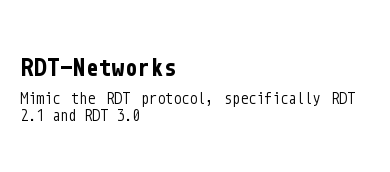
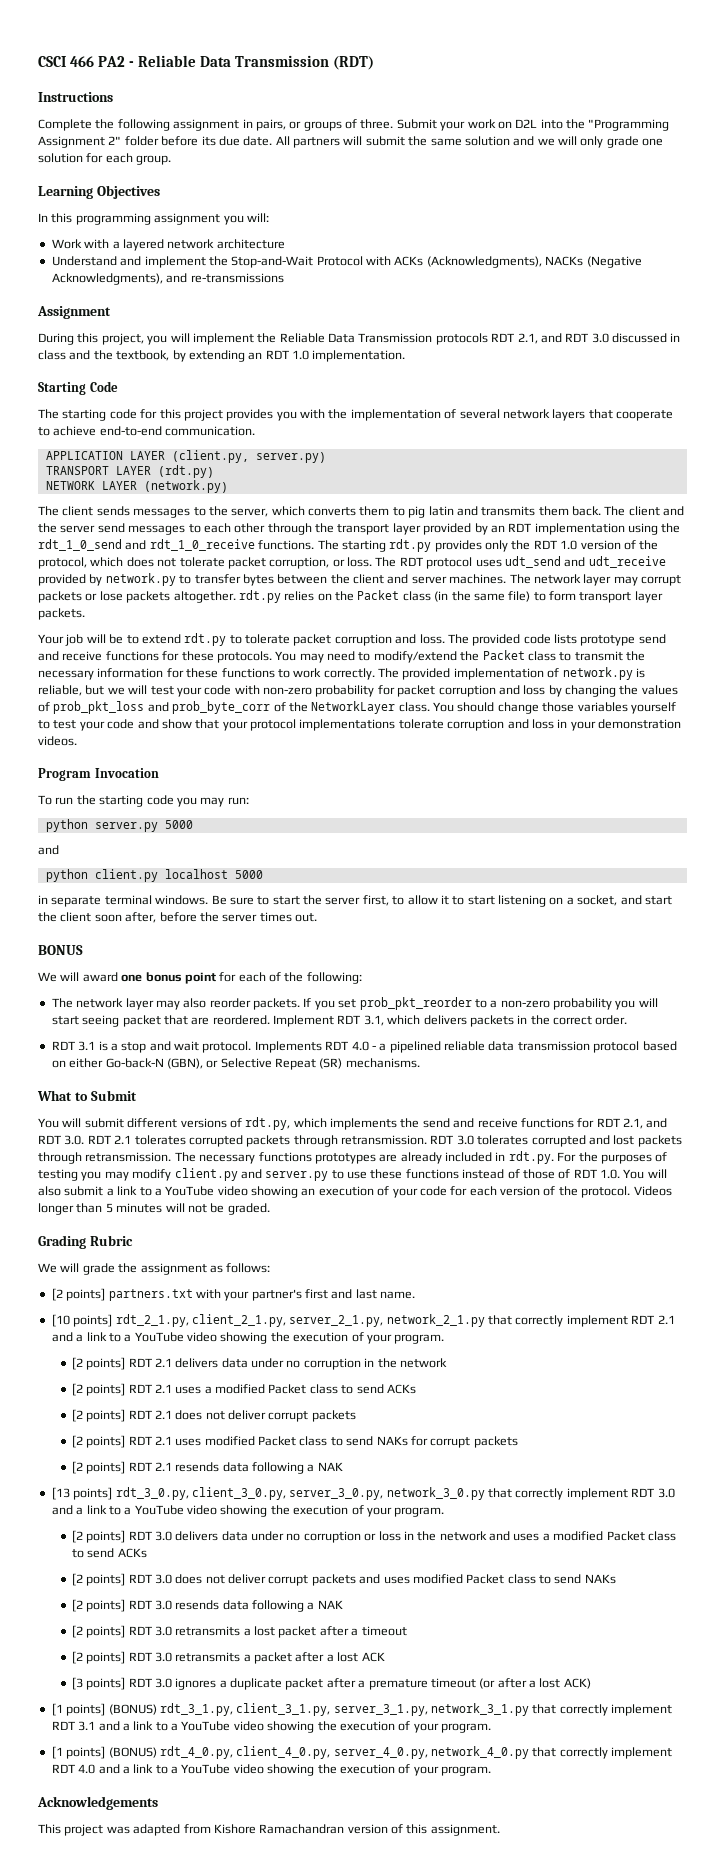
[20,58,176,76] [20,92,355,107] [20,109,140,121] RDT-Networks // Mimic the RDT protocol, specifically RDT 2.1 and RDT 3.0 -> [38,55,375,70] [38,92,113,102] [38,119,670,131] [38,136,664,148] [38,153,172,165] [38,185,160,199] [38,213,269,225] [51,239,285,251] [51,256,642,268] [51,273,284,285] [37,306,111,319] [38,333,681,345] [38,350,406,362] [38,381,118,395] [38,409,673,421] [38,426,256,436] [45,450,326,463] [45,465,214,478] [45,480,228,493] [38,506,685,518] [38,523,681,535] [38,539,659,552] [38,556,666,569] [38,573,681,586] [38,590,663,603] [38,608,85,620] [38,633,666,646] [38,650,645,663] [38,667,645,680] [38,685,678,697] [38,701,676,714] [38,719,681,731] [38,736,77,746] [38,768,159,781] [38,795,249,807] [45,819,193,832] [38,845,59,855] [45,869,263,882] [38,895,672,907] [38,912,317,923] [38,945,83,955] [38,972,362,984] [51,997,658,1010] [51,1015,628,1027] [51,1041,677,1053] [51,1058,420,1070] [37,1090,137,1101] [38,1117,668,1130] [38,1135,682,1147] [38,1151,668,1164] [38,1168,667,1181] [38,1186,672,1198] [38,1203,270,1215] [38,1235,133,1249] [38,1263,271,1275] [51,1288,416,1301] [51,1314,675,1327] [51,1332,445,1344] [71,1357,447,1370] [71,1383,416,1396] [71,1409,356,1422] [71,1435,518,1448] [71,1461,343,1474] [51,1487,675,1500] [51,1505,445,1517] [71,1530,676,1543] [71,1548,147,1558] [71,1573,616,1586] [71,1599,343,1612] [71,1625,407,1638] [71,1651,385,1664] [71,1677,591,1690] [51,1703,673,1716] [51,1721,491,1733] [51,1746,673,1759] [51,1764,491,1776] [37,1796,158,1810] [38,1824,500,1836] CSCI 466 PA2 - Reliable Data Transmission (RDT) // Instructions // Complete the following assignment in pairs, or groups of three. Submit your work on D2L into the "Programming Assignment 2" folder before its due date. All partners will submit the same solution and we will only grade one solution for each group. // Learning Objectives // In this programming assignment you will: // Work with a layered network architecture // Understand and implement the Stop-and-Wait Protocol with ACKs (Acknowledgments), NACKs (Negative Acknowledgments), and re-transmissions // Assignment // During this project, you will implement the Reliable Data Transmission protocols RDT 2.1, and RDT 3.0 discussed in class and the textbook, by extending an RDT 1.0 implementation. // Starting Code // The starting code for this project provides you with the implementation of several network layers that cooperate to achieve end-to-end communication. // APPLICATION LAYER (client.py, server.py) // TRANSPORT LAYER (rdt.py) // NETWORK LAYER (network.py) // The client sends messages to the server, which converts them to pig latin and transmits them back. The client and the server send messages to each other through the transport layer provided by an RDT implementation using the rdt_1_0_send and rdt_1_0_receive functions. The starting rdt.py provides only the RDT 1.0 version of the protocol, which does not tolerate packet corruption, or loss. The RDT protocol uses udt_send and udt_receive provided by network.py to transfer bytes between the client and server machines. The network layer may corrupt packets or lose packets altogether. rdt.py relies on the Packet class (in the same file) to form transport layer packets. // Your job will be to extend rdt.py to tolerate packet corruption and loss. The provided code lists prototype send and receive functions for these protocols. You may need to modify/extend the Packet class to transmit the necessary information for these functions to work correctly. The provided implementation of network.py is reliable, but we will test your code with non-zero probability for packet corruption and loss by changing the values of prob_pkt_loss and prob_byte_corr of the NetworkLayer class. You should change those variables yourself to test your code and show that your protocol implementations tolerate corruption and loss in your demonstration videos. // Program Invocation // To run the starting code you may run: // python server.py 5000 // and // python client.py localhost 5000 // in separate terminal windows. Be sure to start the server first, to allow it to start listening on a socket, and start the client soon after, before the server times out. // BONUS // We will award one bonus point for each of the following: // The network layer may also reorder packets. If you set prob_pkt_reorder to a non-zero probability you will start seeing packet that are reordered. Implement RDT 3.1, which delivers packets in the correct order. // RDT 3.1 is a stop and wait protocol. Implements RDT 4.0 - a pipelined reliable data transmission protocol based on either Go-back-N (GBN), or Selective Repeat (SR) mechanisms. // What to Submit // You will submit different versions of rdt.py, which implements the send and receive functions for RDT 2.1, and RDT 3.0. RDT 2.1 tolerates corrupted packets through retransmission. RDT 3.0 tolerates corrupted and lost packets through retransmission. The necessary functions prototypes are already included in rdt.py. For the purposes of testing you may modify client.py and server.py to use these functions instead of those of RDT 1.0. You will also submit a link to a YouTube video showing an execution of your code for each version of the protocol. Videos longer than 5 minutes will not be graded. // Grading Rubric // We will grade the assignment as follows: // [2 points] partners.txt with your partner's first and last name. // [10 points] rdt_2_1.py, client_2_1.py, server_2_1.py, network_2_1.py that correctly implement RDT 2.1 and a link to a YouTube video showing the execution of your program. // [2 points] RDT 2.1 delivers data under no corruption in the network // [2 points] RDT 2.1 uses a modified Packet class to send ACKs // [2 points] RDT 2.1 does not deliver corrupt packets // [2 points] RDT 2.1 uses modified Packet class to send NAKs for corrupt packets // [2 points] RDT 2.1 resends data following a NAK // [13 points] rdt_3_0.py, client_3_0.py, server_3_0.py, network_3_0.py that correctly implement RDT 3.0 and a link to a YouTube video showing the execution of your program. // [2 points] RDT 3.0 delivers data under no corruption or loss in the network and uses a modified Packet class to send ACKs // [2 points] RDT 3.0 does not deliver corrupt packets and uses modified Packet class to send NAKs // [2 points] RDT 3.0 resends data following a NAK // [2 points] RDT 3.0 retransmits a lost packet after a timeout // [2 points] RDT 3.0 retransmits a packet after a lost ACK // [3 points] RDT 3.0 ignores a duplicate packet after a premature timeout (or after a lost ACK) // [1 points] (BONUS) rdt_3_1.py, client_3_1.py, server_3_1.py, network_3_1.py that correctly implement RDT 3.1 and a link to a YouTube video showing the execution of your program. // [1 points] (BONUS) rdt_4_0.py, client_4_0.py, server_4_0.py, network_4_0.py that correctly implement RDT 4.0 and a link to a YouTube video showing the execution of your program. // Acknowledgements // This project was adapted from Kishore Ramachandran version of this assignment.

